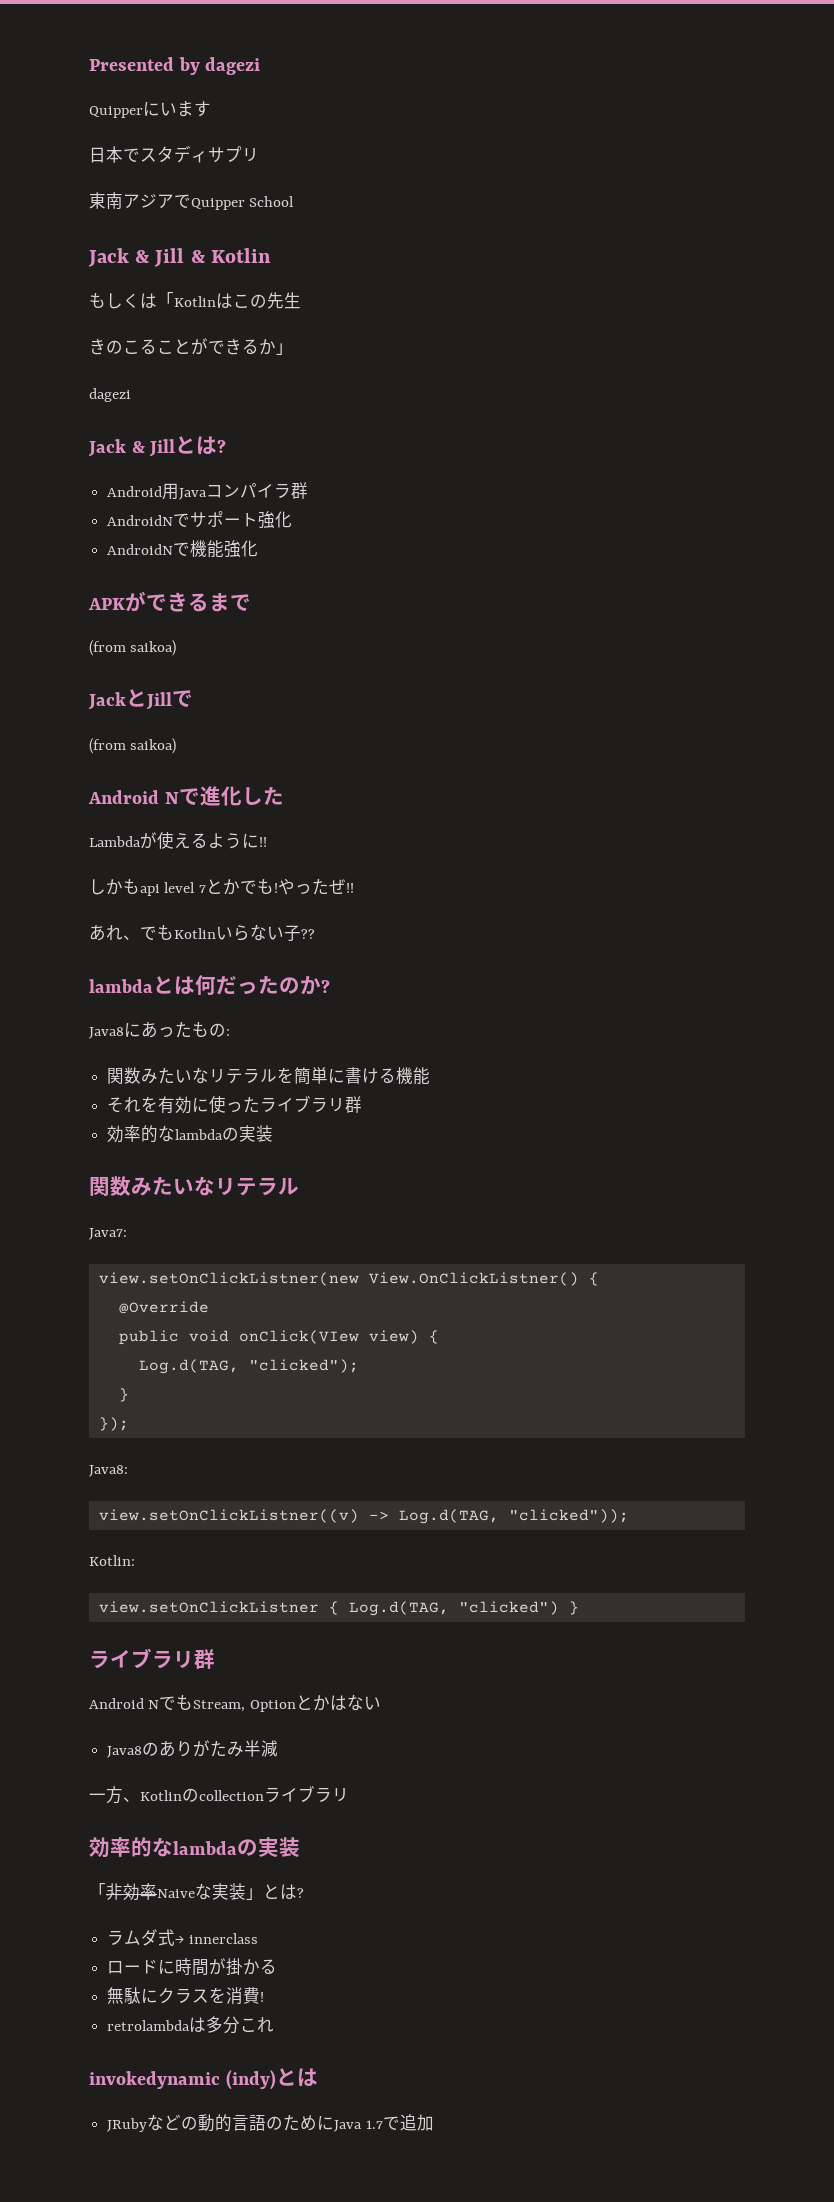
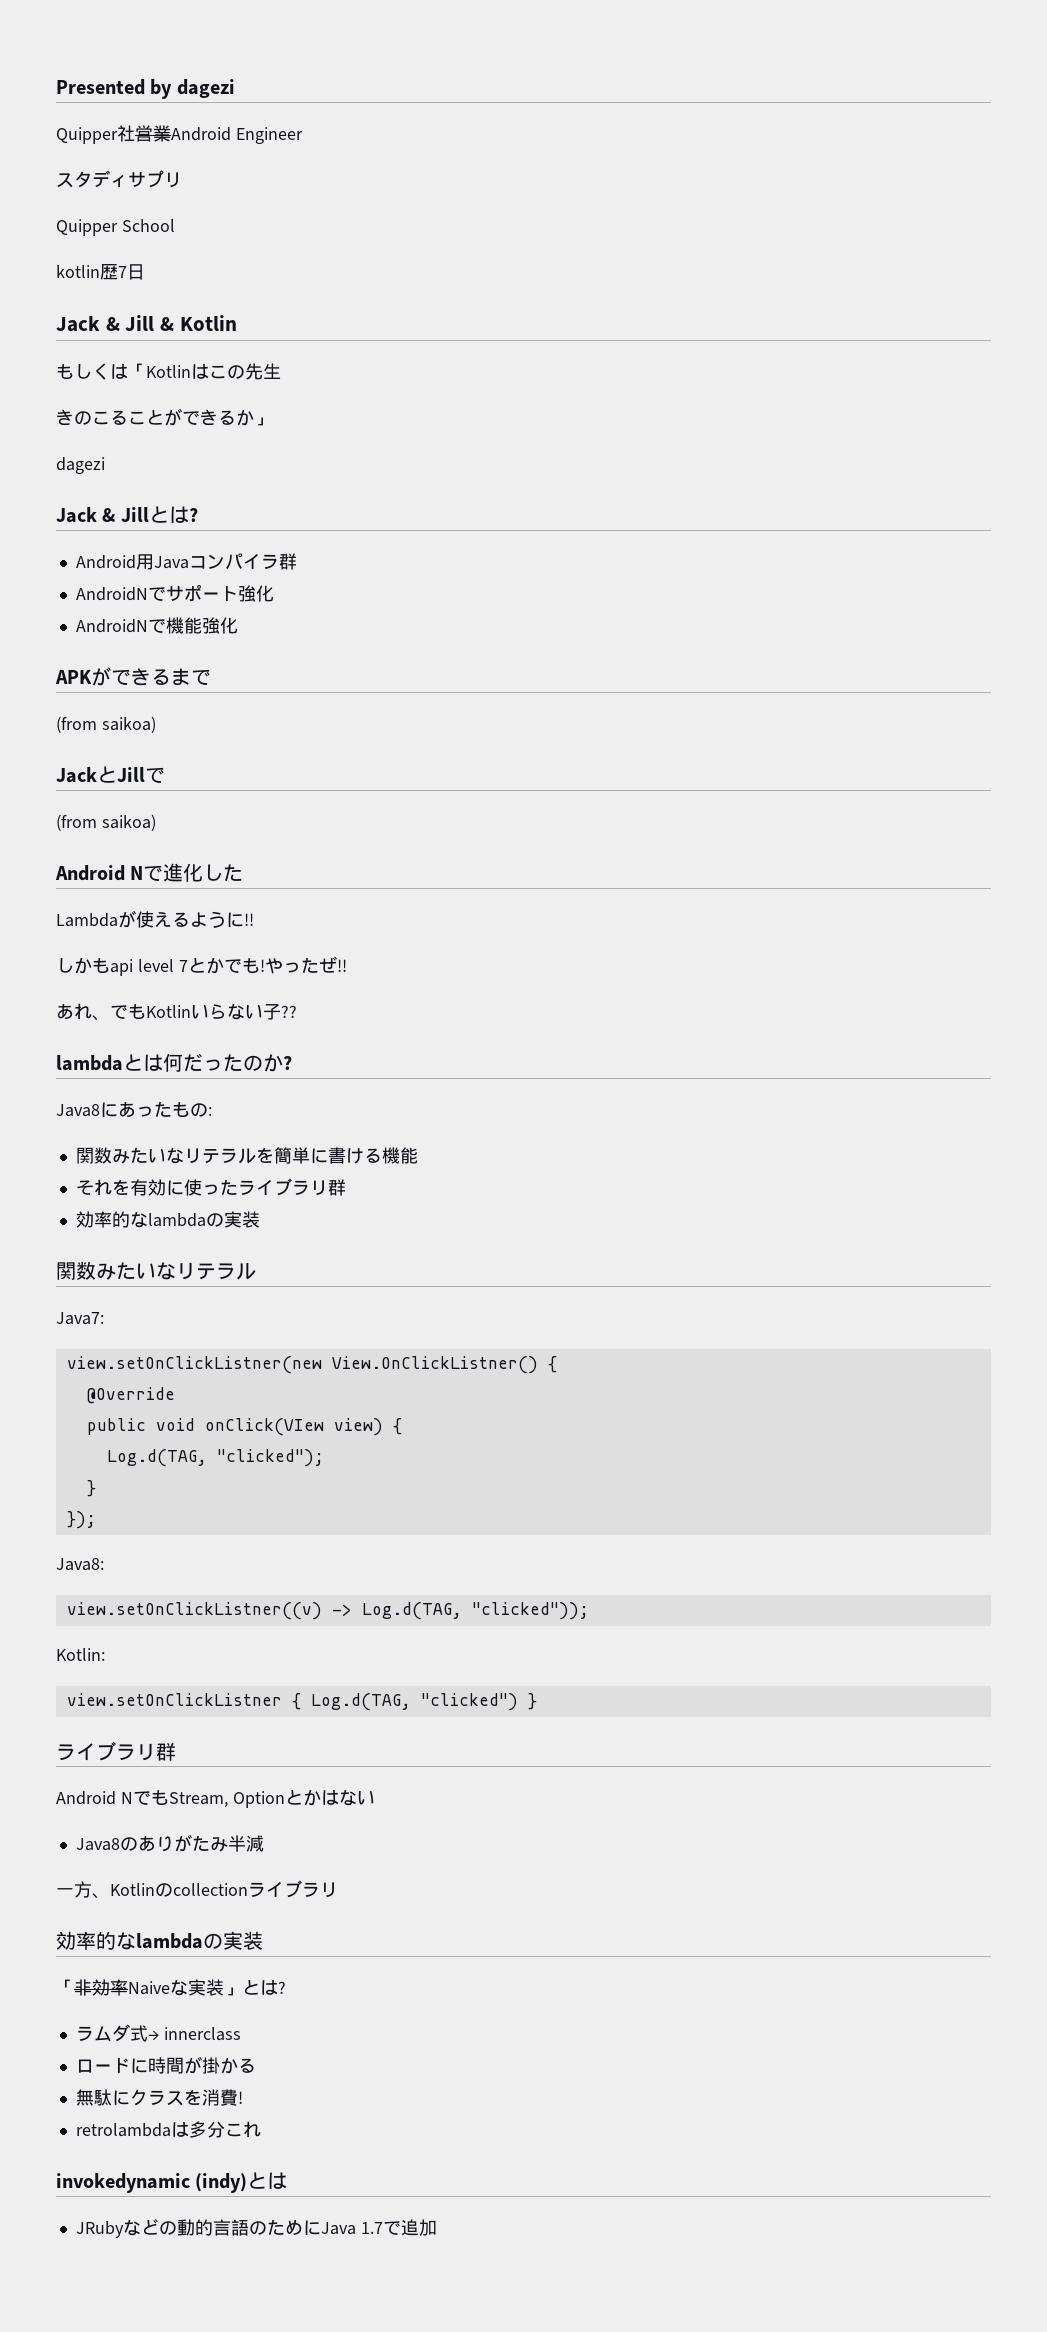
[143,101,211,117] [89,146,140,163] にいます // 日本で -> [117,125,303,144] 社営業Android Engineer //
[89,192,191,209] 東南アジアで -> (182, 180) none
(295, 201) none -> [56,264,145,280] // kotlin歴7日

